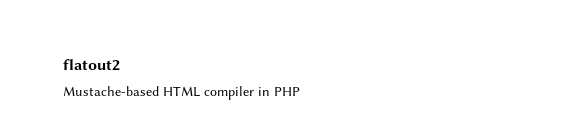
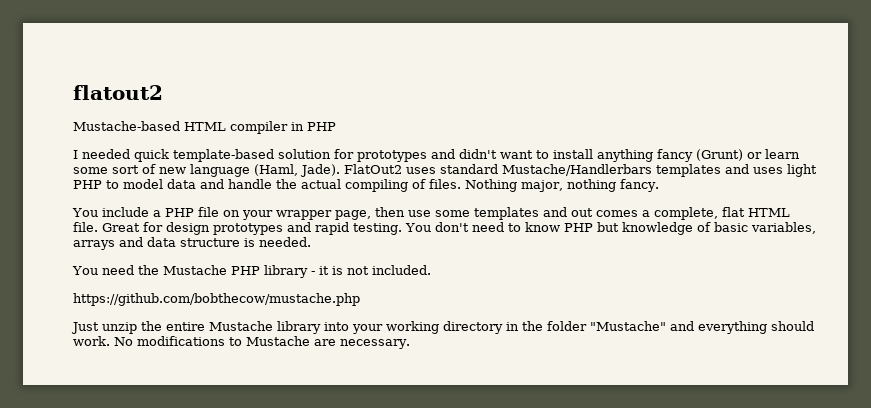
(300, 91) none -> [73,149,800,162] [73,164,817,177] [73,179,659,192] [72,207,790,220] [73,222,816,235] [73,237,311,250] [72,265,431,278] [73,293,360,306] [71,321,814,334] [73,336,410,349] // I needed quick template-based solution for prototypes and didn't want to install anything fancy (Grunt) or learn some sort of new language (Haml, Jade). FlatOut2 uses standard Mustache/Handlerbars templates and uses light PHP to model data and handle the actual compiling of files. Nothing major, nothing fancy. // You include a PHP file on your wrapper page, then use some templates and out comes a complete, flat HTML file. Great for design prototypes and rapid testing. You don't need to know PHP but knowledge of basic variables, arrays and data structure is needed. // You need the Mustache PHP library - it is not included. // https://github.com/bobthecow/mustache.php // Just unzip the entire Mustache library into your working directory in the folder "Mustache" and everything should work. No modifications to Mustache are necessary.

